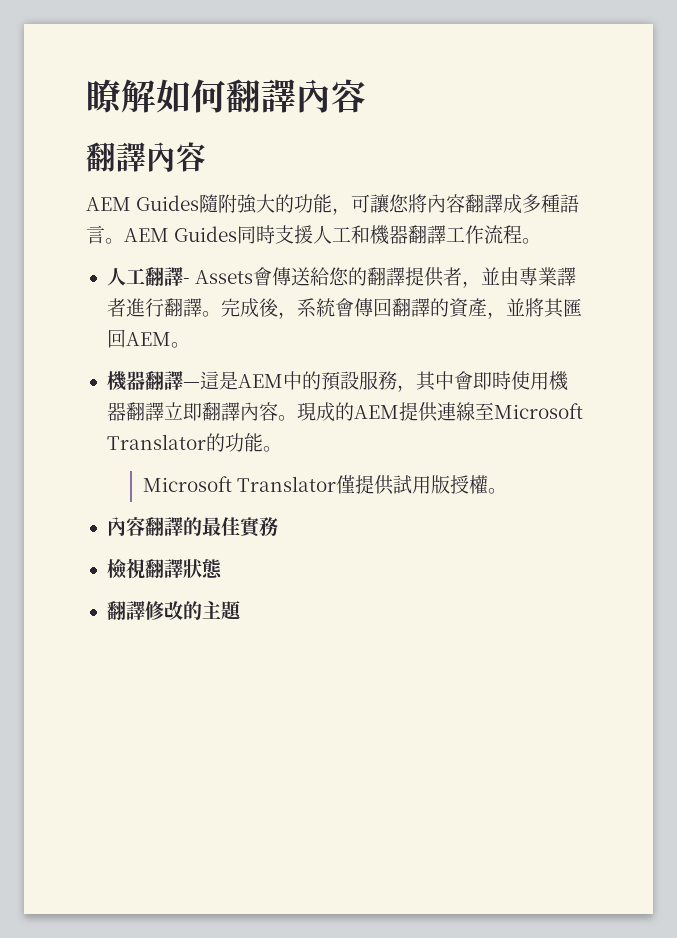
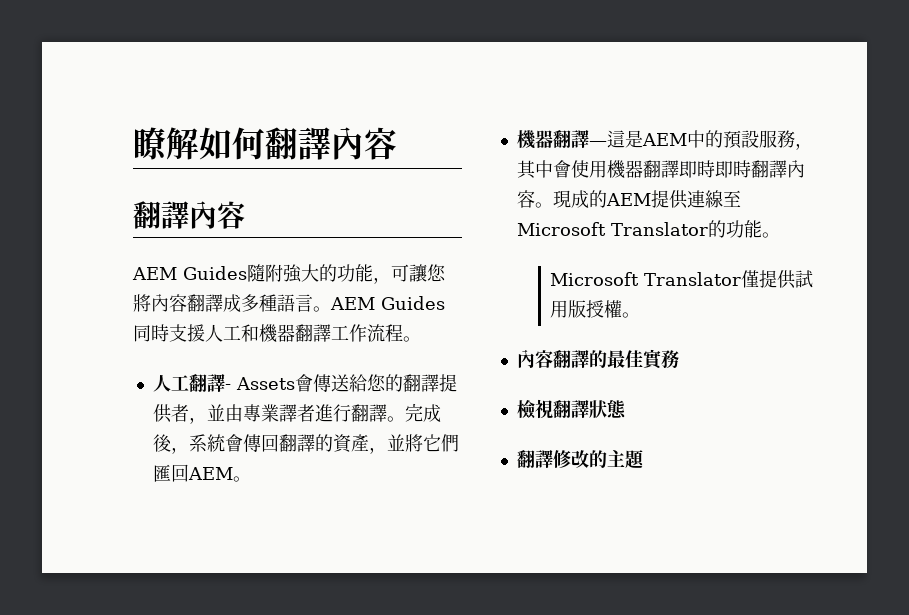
[543,298,564,318] 其 -> [422,434,459,452] 它們
[472,371,511,390] 即時 -> (571, 169) none
[163,402,202,421] 立即 -> [678,160,751,178] 即時即時

